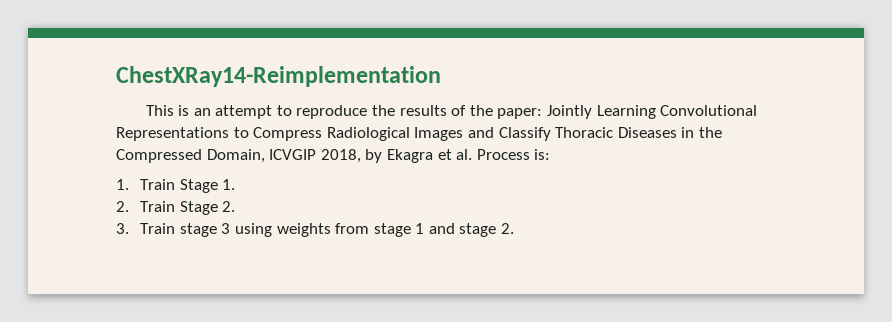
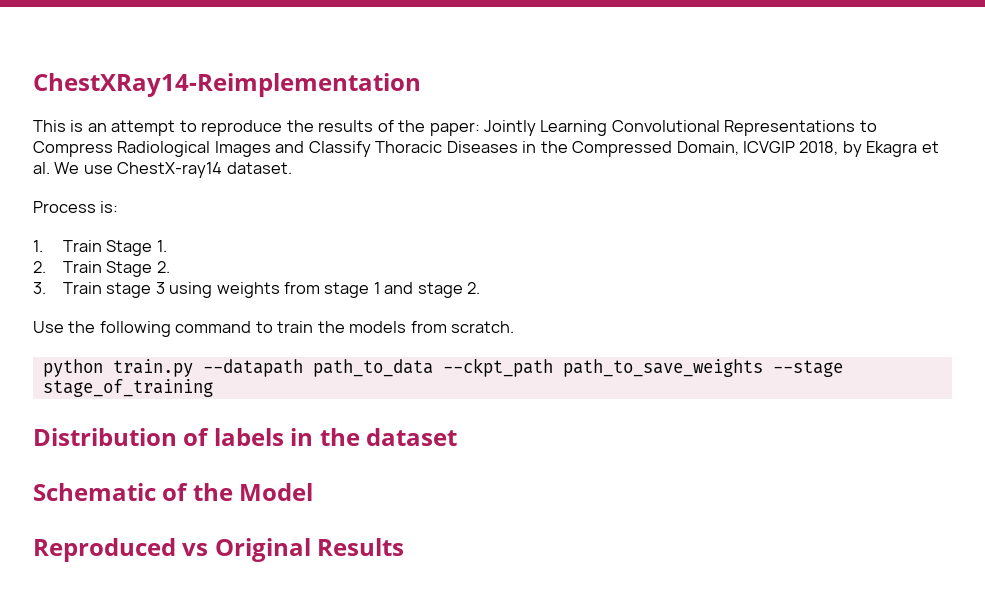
(473, 154) none -> [54,162,292,178] We use ChestX-ray14 dataset. //
(515, 228) none -> [33,321,515,337] [42,358,843,377] [42,379,213,397] [33,428,458,446] [33,483,314,501] [33,538,405,562] // Use the following command to train the models from scratch. // python train.py --datapath path_to_data --ckpt_path path_to_save_weights --stage stage_of_training // Distribution of labels in the dataset // Schematic of the Model // Reproduced vs Original Results

